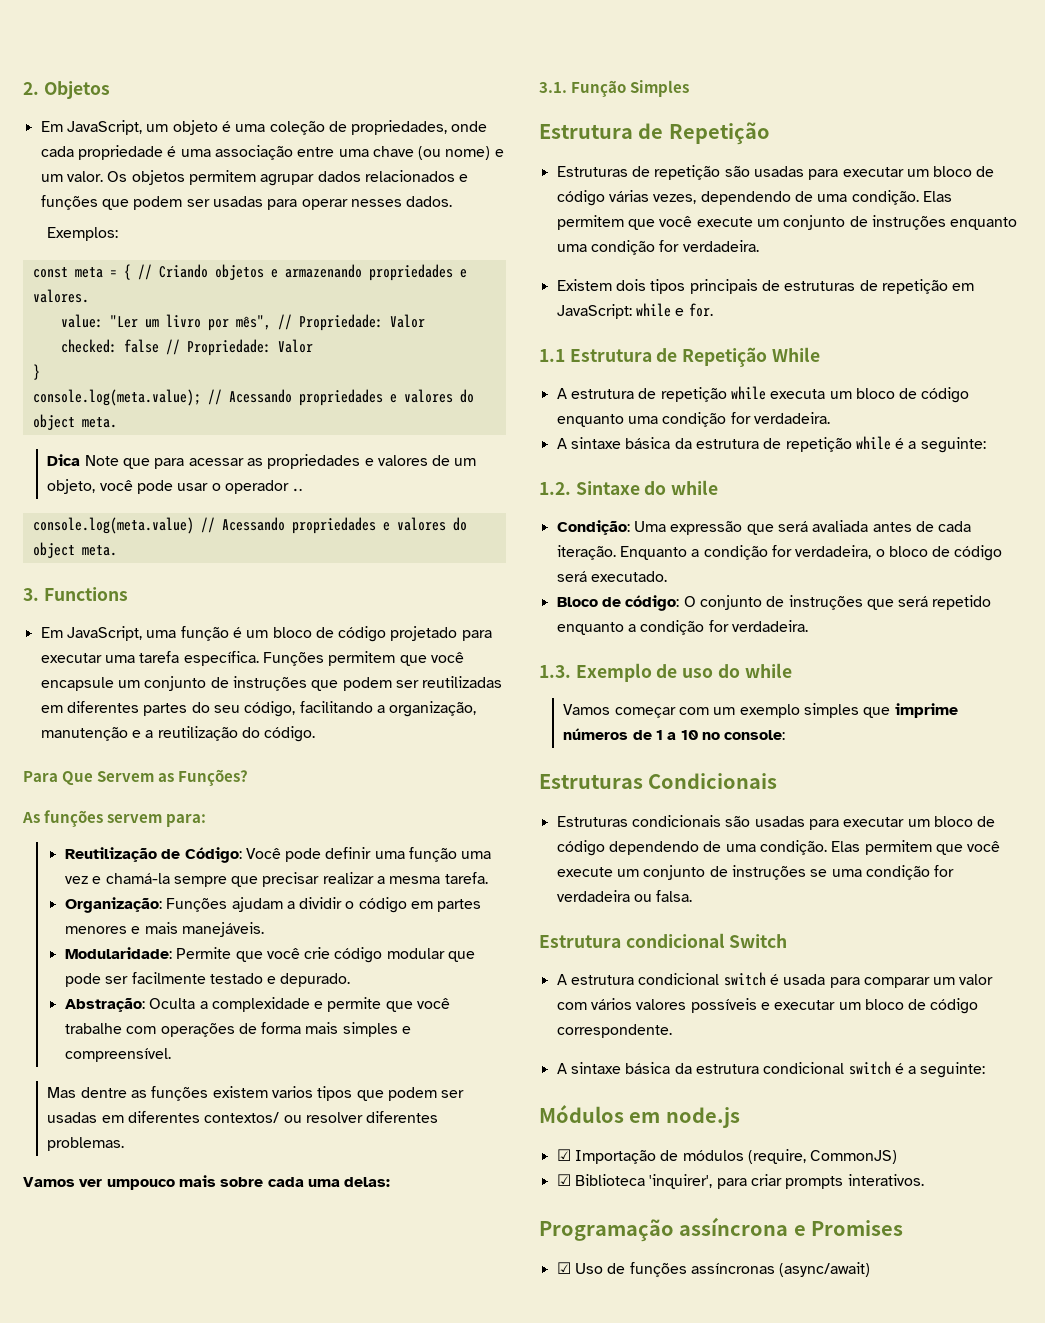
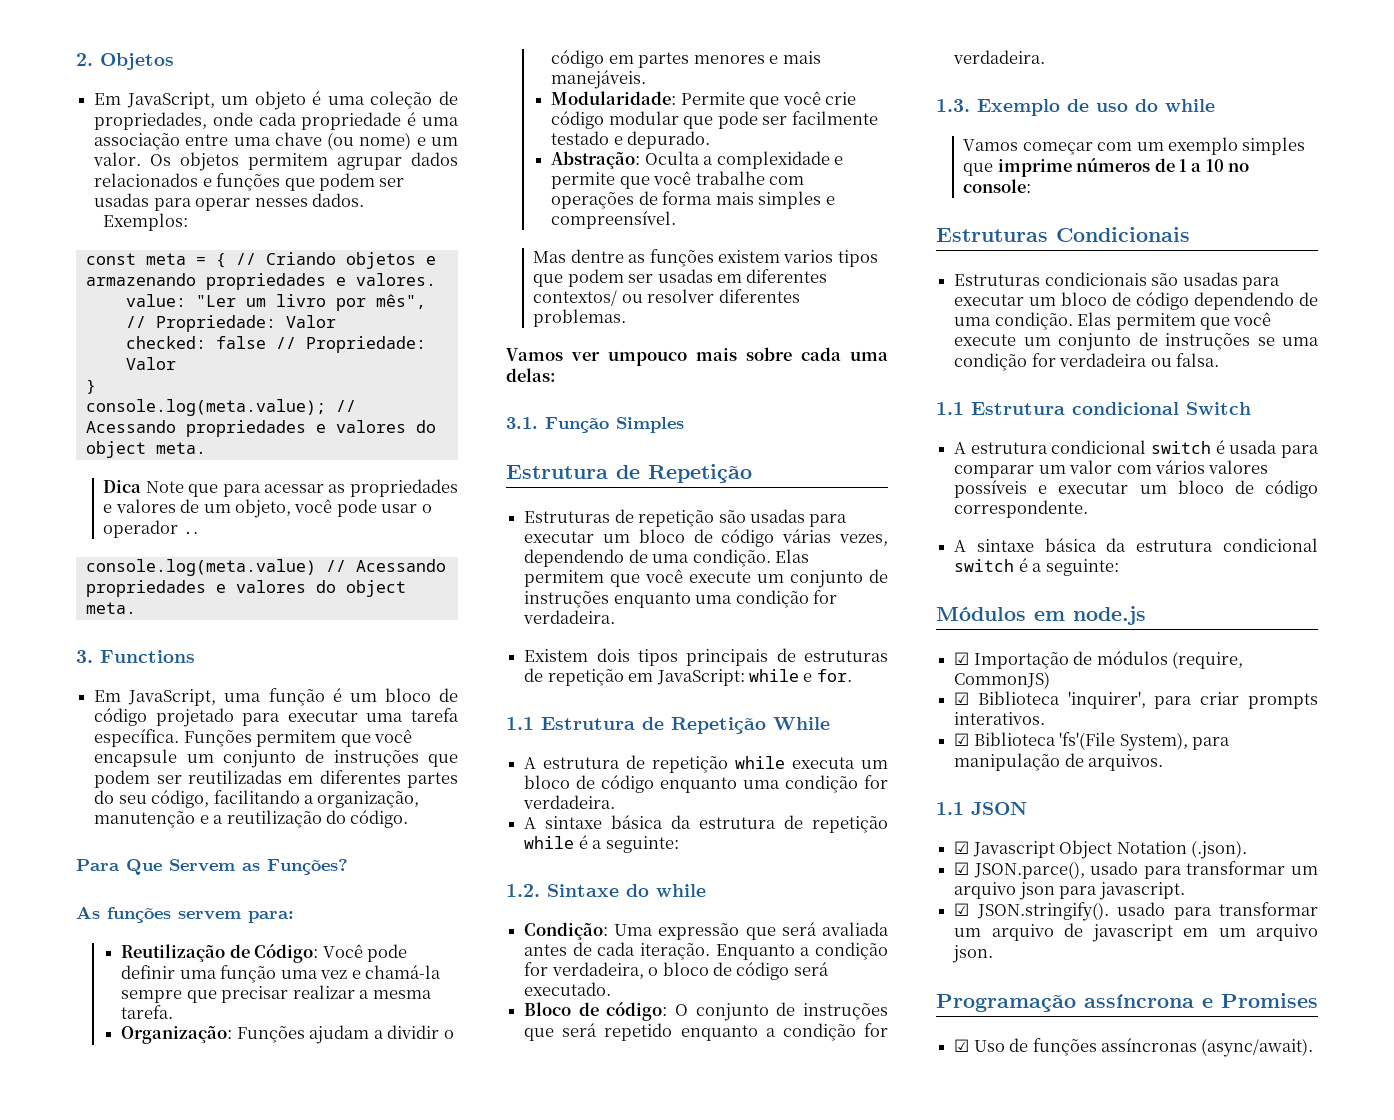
(693, 896) none -> [936,402,964,415] 1.1
(924, 1180) none -> [954,732,1230,751] [954,753,1164,771] [936,802,1027,815] [954,840,1247,859] [954,861,1318,879] [954,882,1185,900] [954,902,1318,921] [954,923,1318,942] [952,945,994,963] // ☑ Biblioteca 'fs'(File System), para manipulação de arquivos. // 1.1 JSON // ☑ Javascript Object Notation (.json). // ☑ JSON.parce(), usado para transformar um arquivo json para javascript. // ☑ JSON.stringify(). usado para transformar um arquivo de javascript em um arquivo json.
[779,1262,871,1277] (async/await) -> [1201,1038,1314,1057] (async/await).

